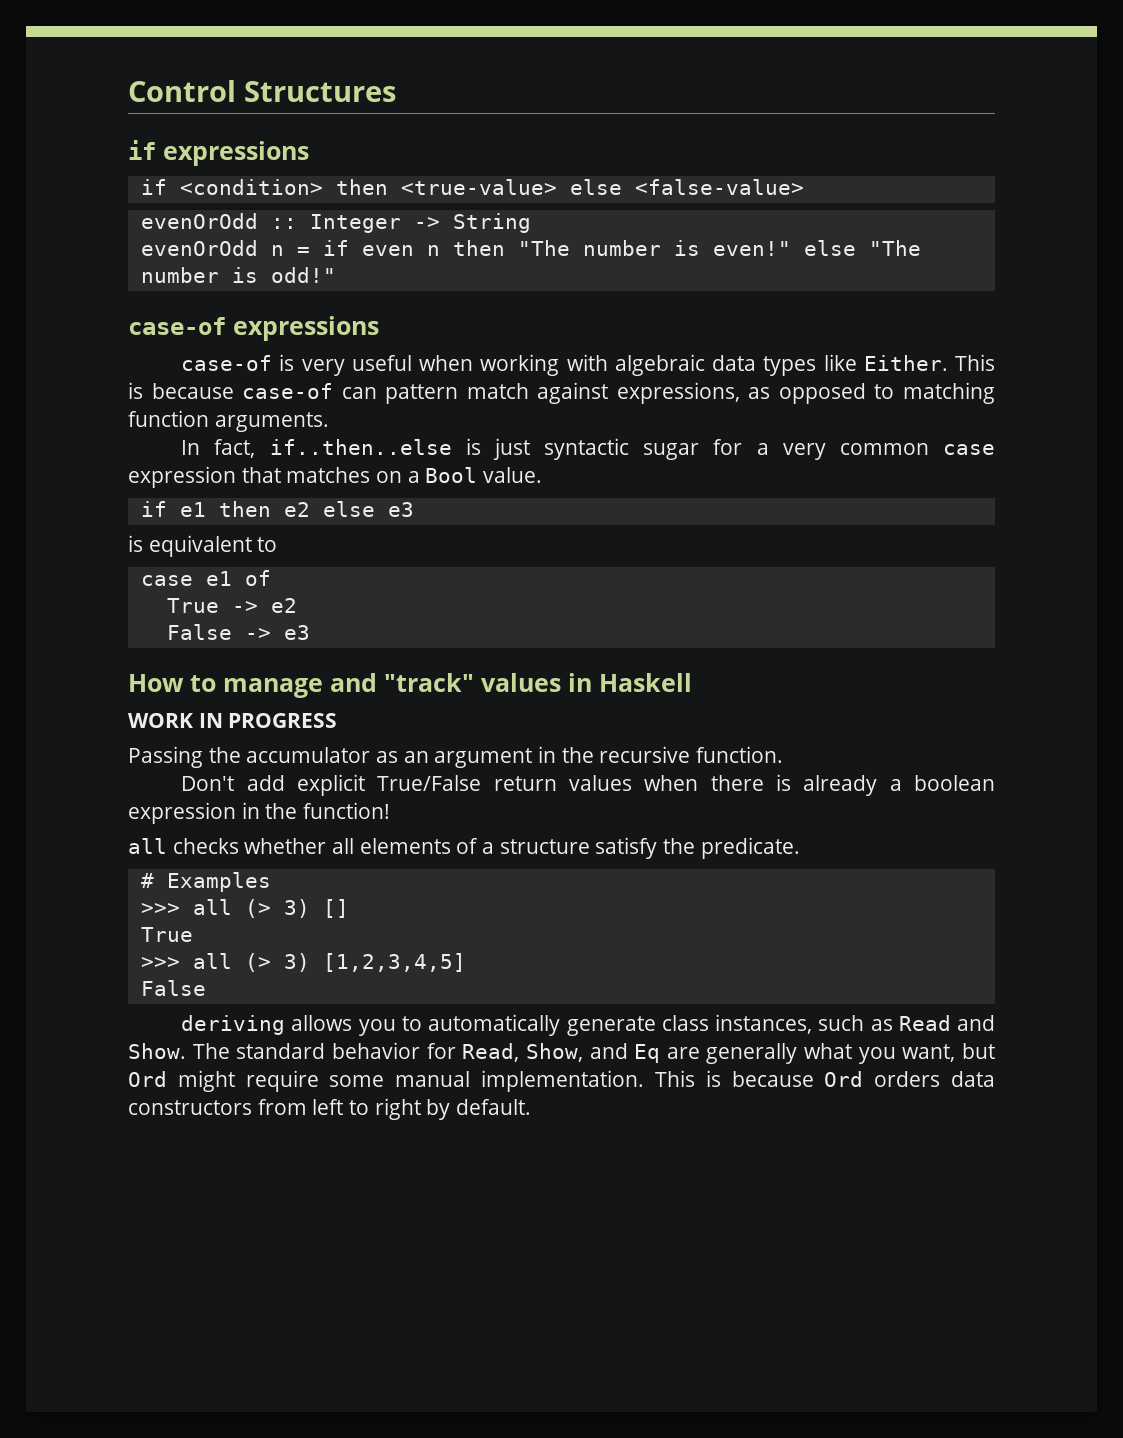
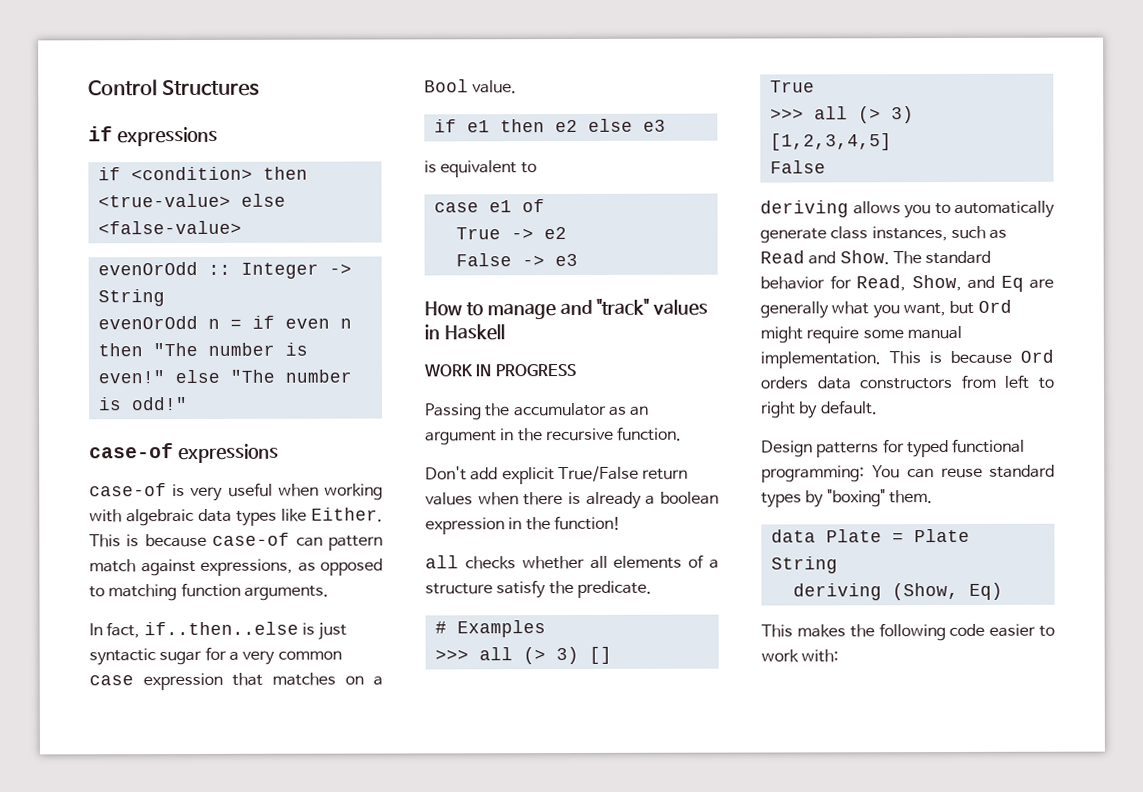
(532, 1107) none -> [761,438,1026,458] [761,464,1055,483] [761,489,933,508] [770,528,970,543] [770,556,838,574] [792,582,1003,601] [761,623,1055,642] [761,649,840,663] // Design patterns for typed functional programming: You can reuse standard types by "boxing" them. // data Plate = Plate String // deriving (Show, Eq) // This makes the following code easier to work with:

